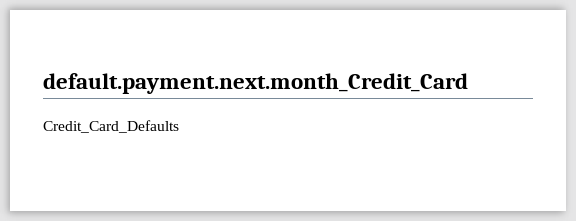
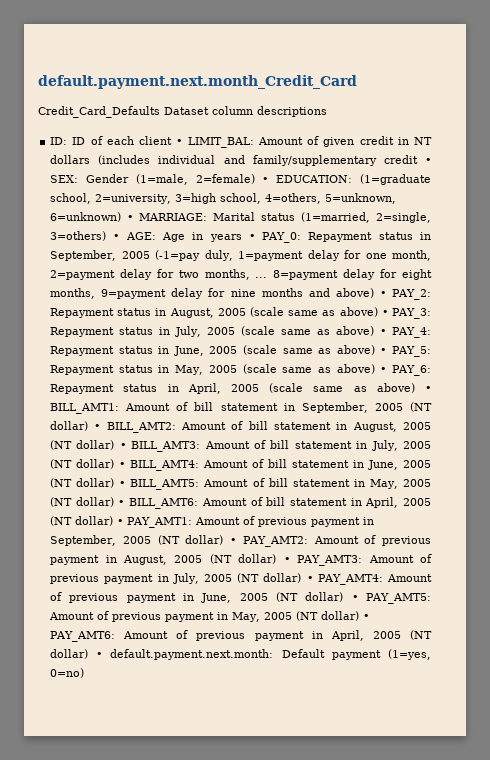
(179, 126) none -> [164,106,327,117] [50,136,433,148] [50,155,431,166] [50,174,431,185] [50,193,397,204] [50,212,431,223] [50,231,431,243] [50,250,432,261] [50,269,432,280] [50,288,432,300] [50,307,431,319] [50,326,431,338] [50,345,431,357] [50,364,431,376] [50,383,431,394] [50,402,433,414] [50,421,431,433] [50,440,431,452] [50,459,432,471] [50,478,432,490] [50,497,431,509] [50,516,375,528] [50,535,432,547] [50,554,432,566] [50,573,432,585] [50,592,431,604] [49,611,370,622] [50,630,433,642] [50,649,431,660] [50,668,85,678] Dataset column descriptions // ID: ID of each client • LIMIT_BAL: Amount of given credit in NT dollars (includes individual and family/supplementary credit • SEX: Gender (1=male, 2=female) • EDUCATION: (1=graduate school, 2=university, 3=high school, 4=others, 5=unknown, 6=unknown) • MARRIAGE: Marital status (1=married, 2=single, 3=others) • AGE: Age in years • PAY_0: Repayment status in September, 2005 (-1=pay duly, 1=payment delay for one month, 2=payment delay for two months, ... 8=payment delay for eight months, 9=payment delay for nine months and above) • PAY_2: Repayment status in August, 2005 (scale same as above) • PAY_3: Repayment status in July, 2005 (scale same as above) • PAY_4: Repayment status in June, 2005 (scale same as above) • PAY_5: Repayment status in May, 2005 (scale same as above) • PAY_6: Repayment status in April, 2005 (scale same as above) • BILL_AMT1: Amount of bill statement in September, 2005 (NT dollar) • BILL_AMT2: Amount of bill statement in August, 2005 (NT dollar) • BILL_AMT3: Amount of bill statement in July, 2005 (NT dollar) • BILL_AMT4: Amount of bill statement in June, 2005 (NT dollar) • BILL_AMT5: Amount of bill statement in May, 2005 (NT dollar) • BILL_AMT6: Amount of bill statement in April, 2005 (NT dollar) • PAY_AMT1: Amount of previous payment in September, 2005 (NT dollar) • PAY_AMT2: Amount of previous payment in August, 2005 (NT dollar) • PAY_AMT3: Amount of previous payment in July, 2005 (NT dollar) • PAY_AMT4: Amount of previous payment in June, 2005 (NT dollar) • PAY_AMT5: Amount of previous payment in May, 2005 (NT dollar) • PAY_AMT6: Amount of previous payment in April, 2005 (NT dollar) • default.payment.next.month: Default payment (1=yes, 0=no)

